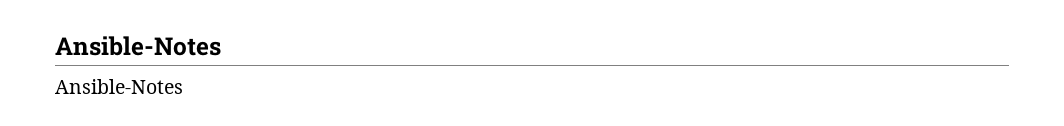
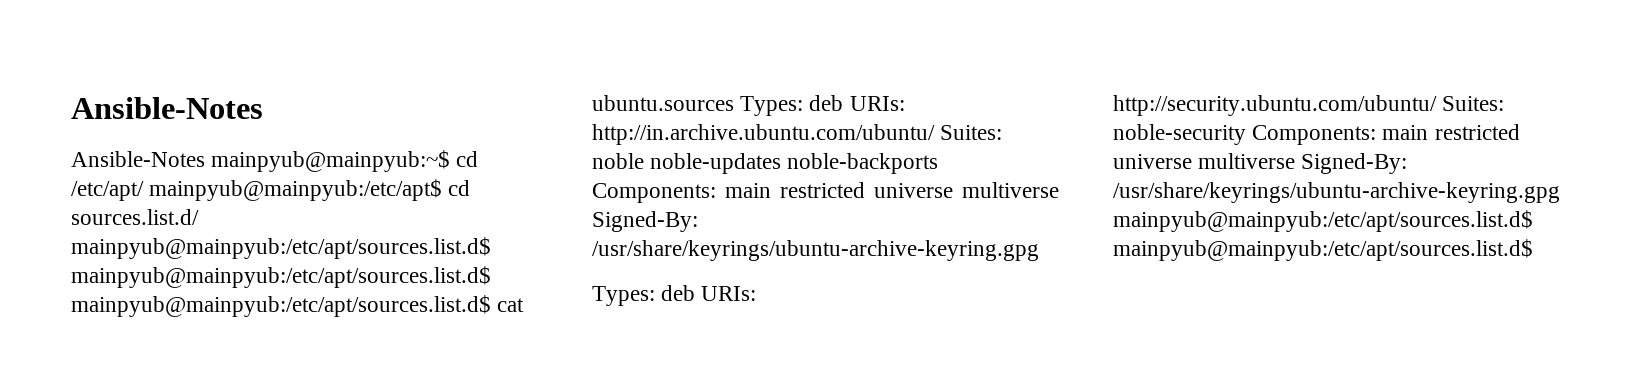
(183, 86) none -> [211,150,479,172] [71,179,471,201] [71,209,199,225] [71,237,491,259] [71,266,491,288] [71,295,525,317] [592,95,905,116] [592,124,1003,145] [592,153,939,174] [592,182,1059,203] [592,211,698,232] [592,240,1039,261] [592,285,757,306] [1113,95,1505,116] [1113,124,1520,145] [1113,153,1408,174] [1113,182,1560,203] [1113,210,1533,232] [1113,239,1533,261] mainpyub@mainpyub:~$ cd /etc/apt/ mainpyub@mainpyub:/etc/apt$ cd sources.list.d/ mainpyub@mainpyub:/etc/apt/sources.list.d$ mainpyub@mainpyub:/etc/apt/sources.list.d$ mainpyub@mainpyub:/etc/apt/sources.list.d$ cat ubuntu.sources Types: deb URIs: http://in.archive.ubuntu.com/ubuntu/ Suites: noble noble-updates noble-backports Components: main restricted universe multiverse Signed-By: /usr/share/keyrings/ubuntu-archive-keyring.gpg // Types: deb URIs: http://security.ubuntu.com/ubuntu/ Suites: noble-security Components: main restricted universe multiverse Signed-By: /usr/share/keyrings/ubuntu-archive-keyring.gpg mainpyub@mainpyub:/etc/apt/sources.list.d$ mainpyub@mainpyub:/etc/apt/sources.list.d$

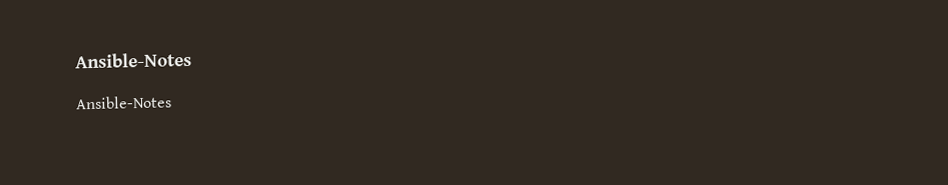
[211,150,479,172] [71,179,471,201] [71,209,199,225] [71,237,491,259] [71,266,491,288] [71,295,525,317] [592,95,905,116] [592,124,1003,145] [592,153,939,174] [592,182,1059,203] [592,211,698,232] [592,240,1039,261] [592,285,757,306] [1113,95,1505,116] [1113,124,1520,145] [1113,153,1408,174] [1113,182,1560,203] [1113,210,1533,232] [1113,239,1533,261] mainpyub@mainpyub:~$ cd /etc/apt/ mainpyub@mainpyub:/etc/apt$ cd sources.list.d/ mainpyub@mainpyub:/etc/apt/sources.list.d$ mainpyub@mainpyub:/etc/apt/sources.list.d$ mainpyub@mainpyub:/etc/apt/sources.list.d$ cat ubuntu.sources Types: deb URIs: http://in.archive.ubuntu.com/ubuntu/ Suites: noble noble-updates noble-backports Components: main restricted universe multiverse Signed-By: /usr/share/keyrings/ubuntu-archive-keyring.gpg // Types: deb URIs: http://security.ubuntu.com/ubuntu/ Suites: noble-security Components: main restricted universe multiverse Signed-By: /usr/share/keyrings/ubuntu-archive-keyring.gpg mainpyub@mainpyub:/etc/apt/sources.list.d$ mainpyub@mainpyub:/etc/apt/sources.list.d$ -> (172, 102) none

